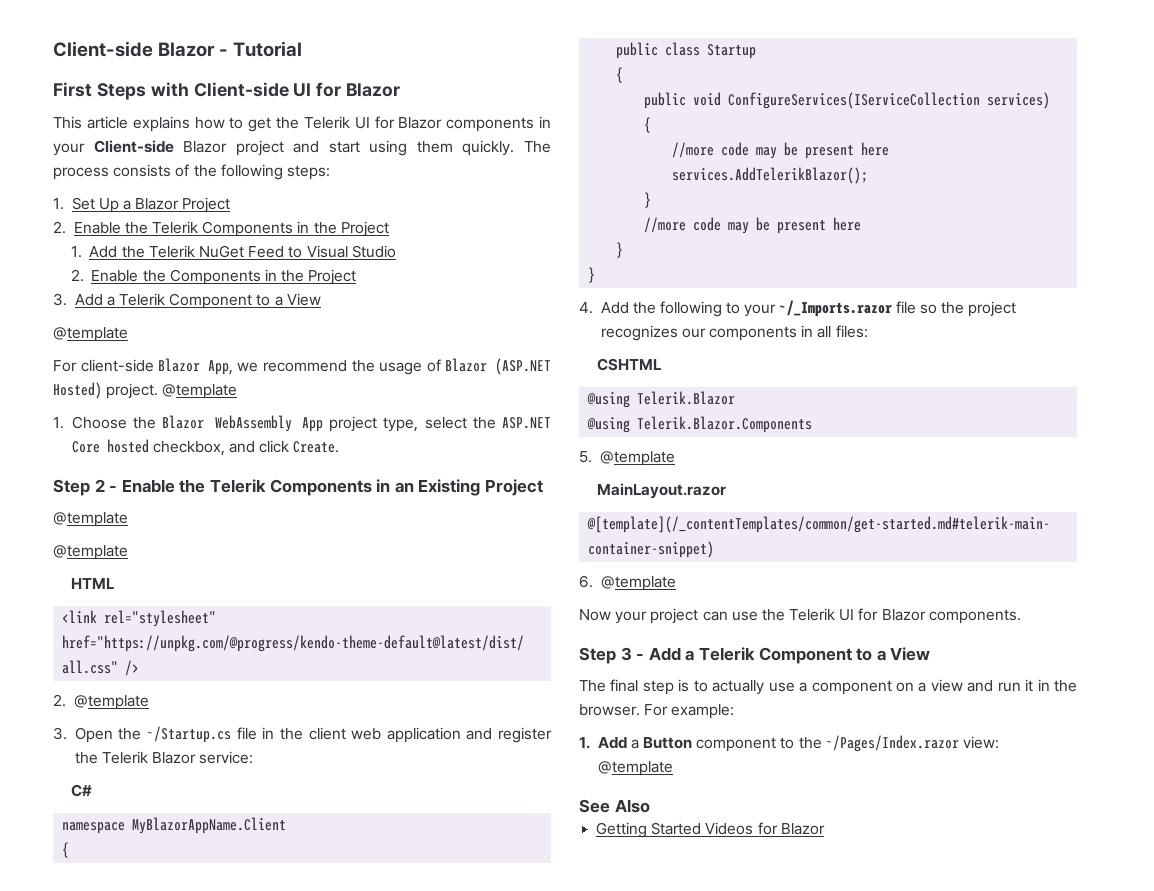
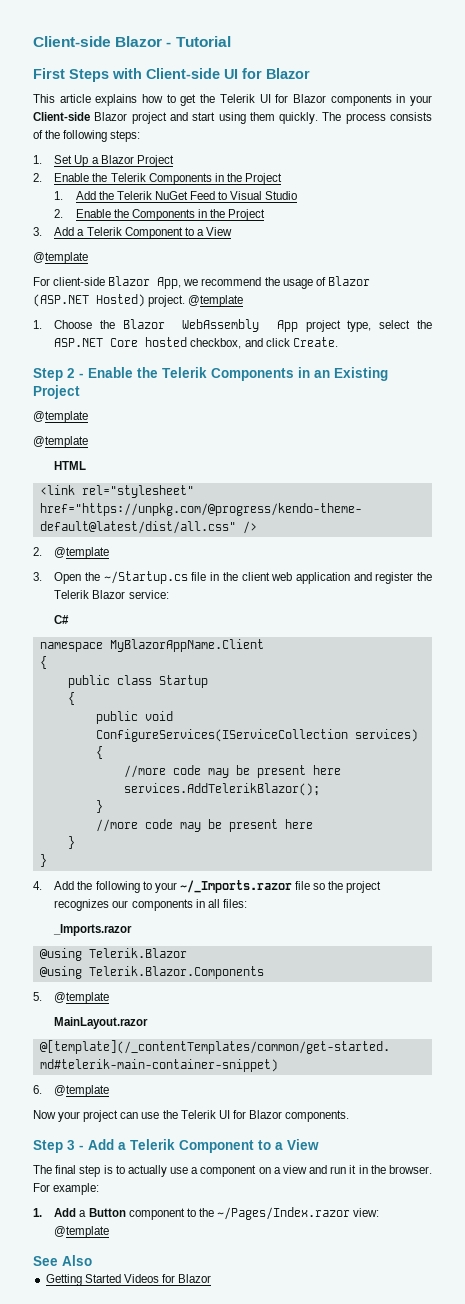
[596,358,661,371] CSHTML -> [53,924,133,936] _Imports.razor

